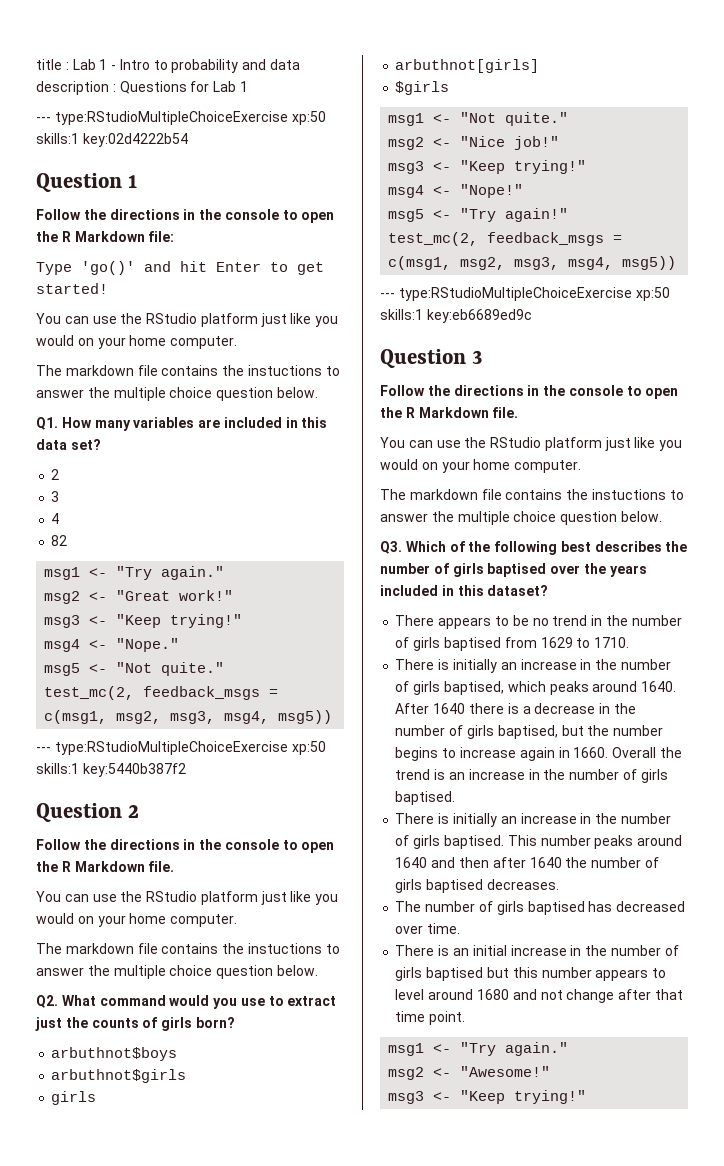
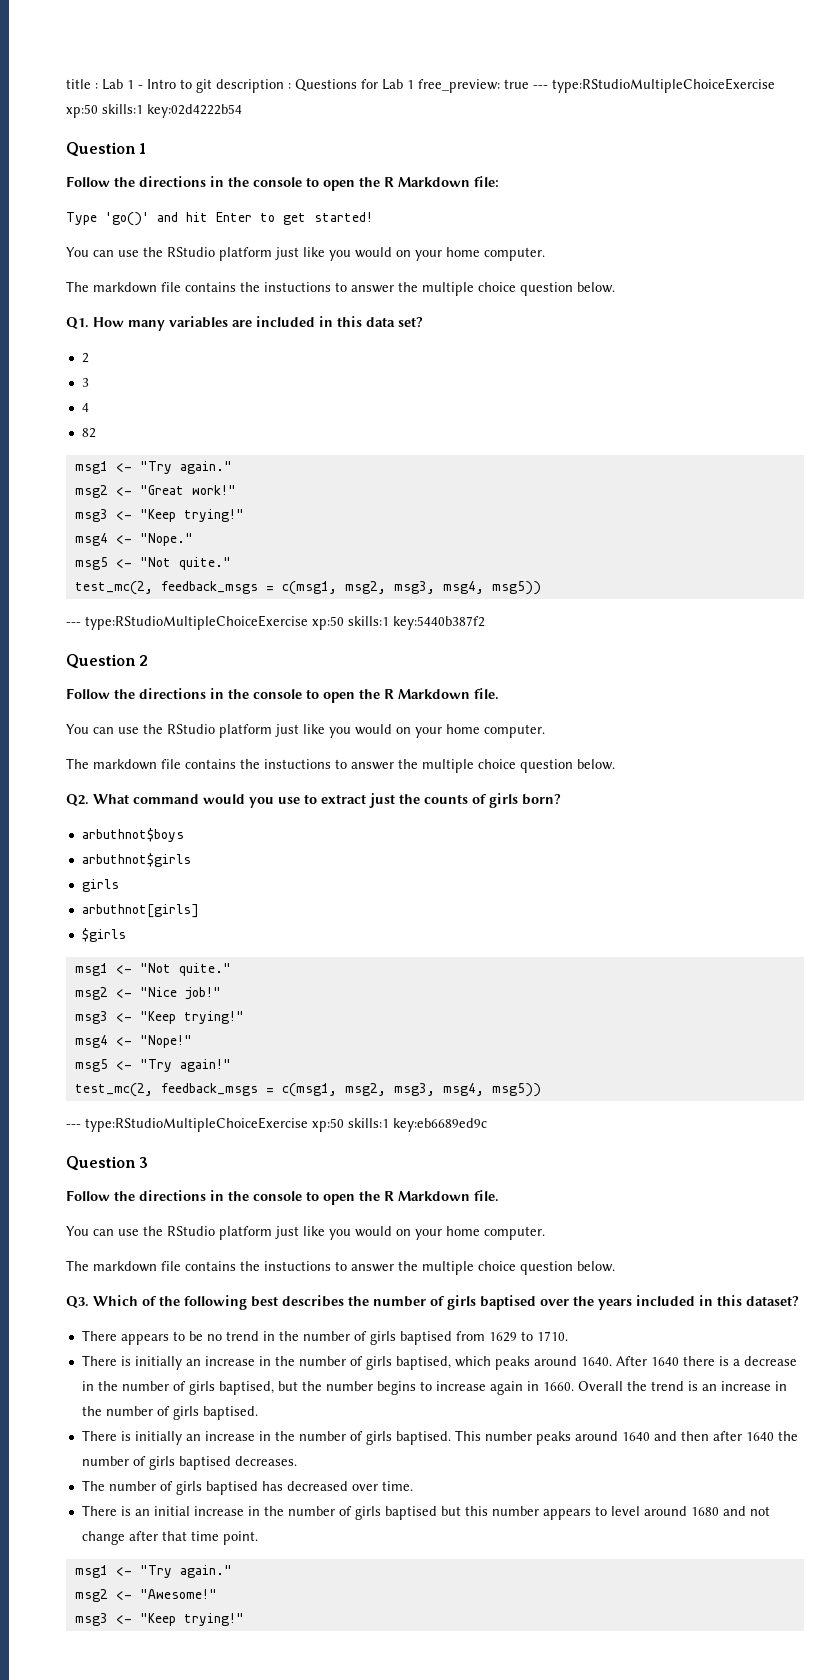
[171,59,301,73] probability and data -> [196,79,212,93] git
(248, 86) // -> [418,79,529,93] free_preview: true

